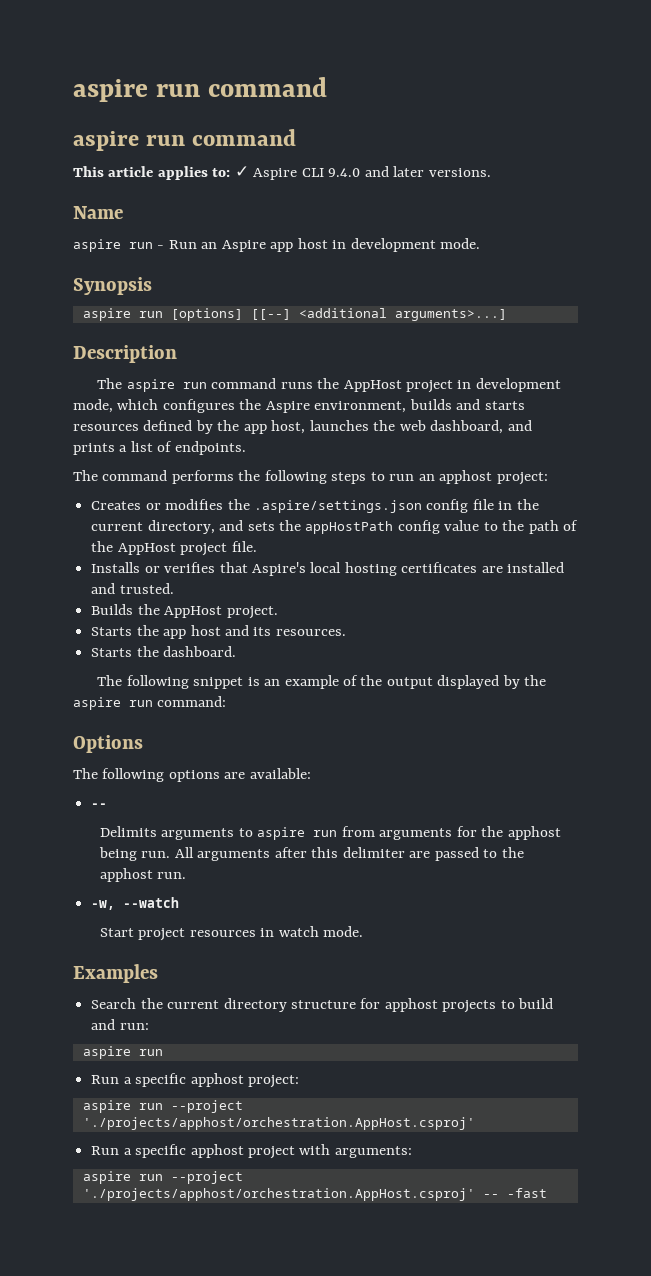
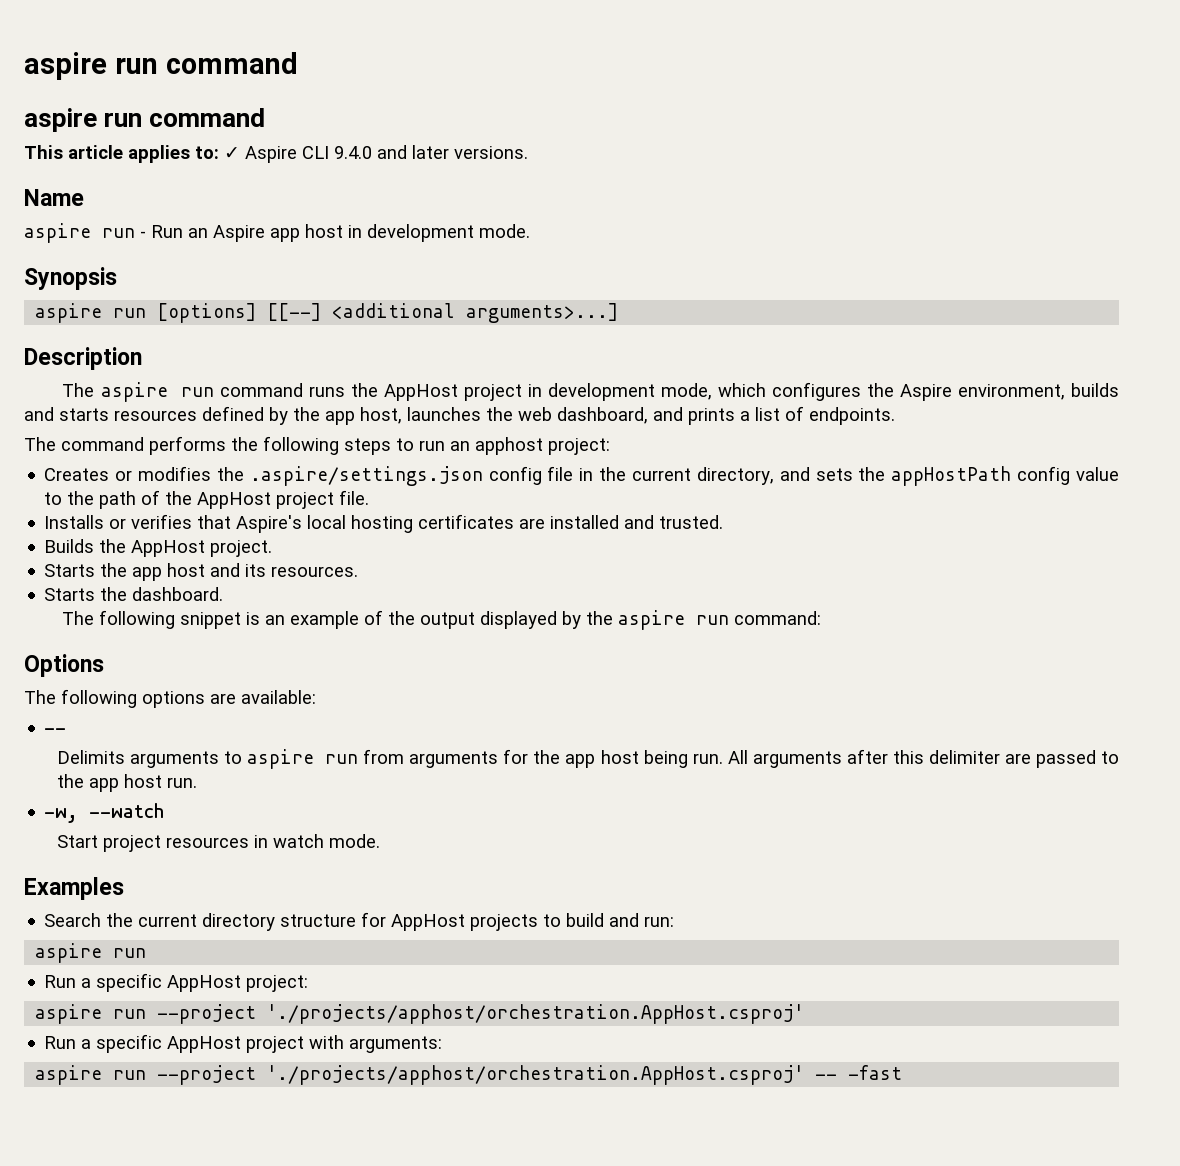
[507,826,561,840] apphost -> [565,750,639,768] app host
[99,868,153,882] apphost -> [88,774,162,792] app host
[384,998,438,1012] apphost -> [391,914,466,931] AppHost
[190,1073,244,1087] apphost -> [167,975,242,992] AppHost
[190,1144,244,1158] apphost -> [167,1036,242,1053] AppHost

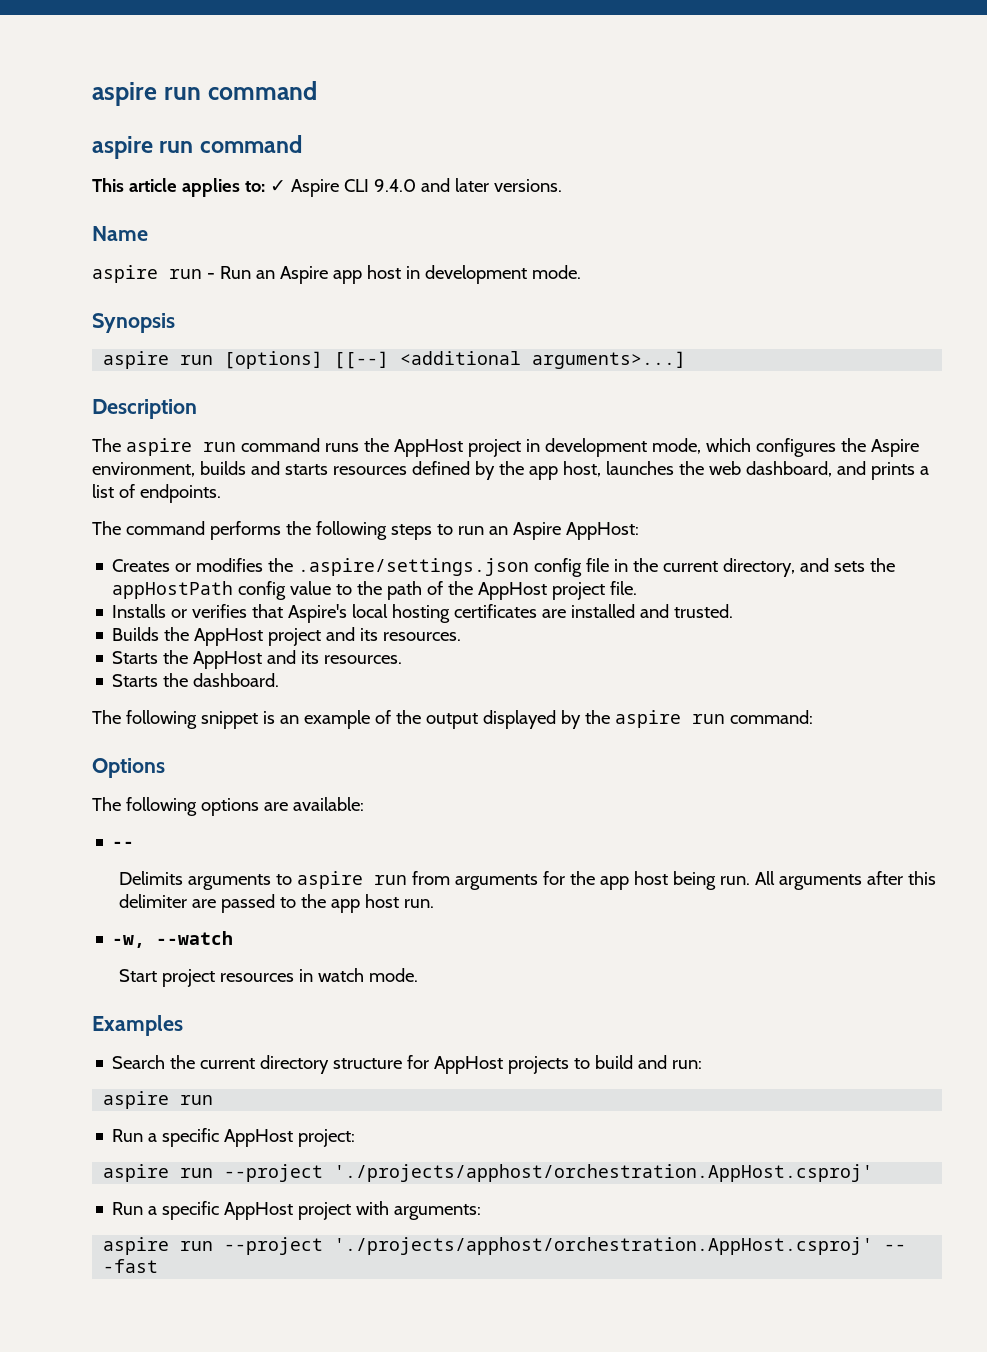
[475,437,610,455] apphost project: -> [512,522,639,540] Aspire AppHost:
[210,540,273,557] [44,563,206,581] project. // Starts the app host -> [268,627,462,646] [112,650,263,669] project and its resources. // Starts the AppHost

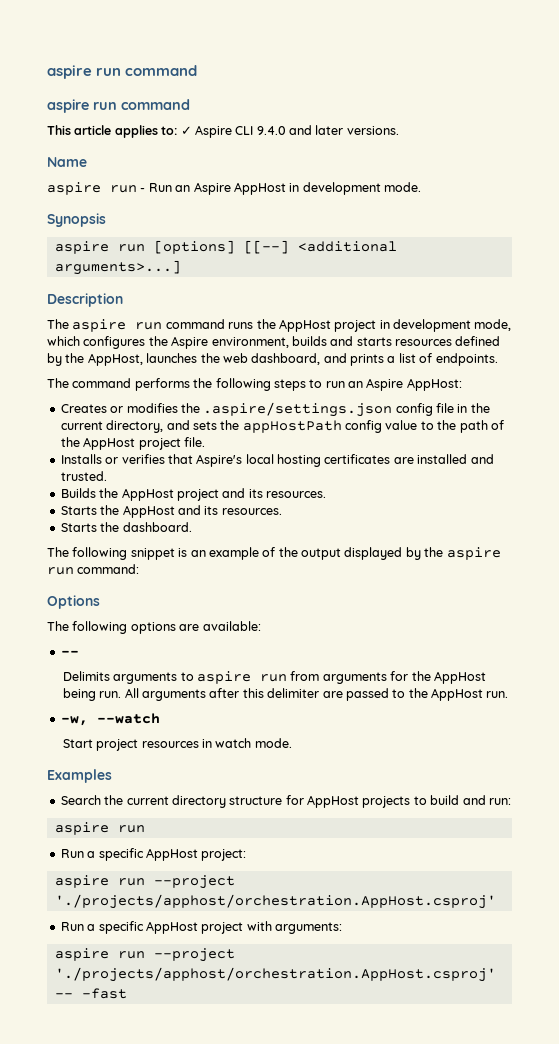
[332,265,401,284] app host -> [233,182,286,195] AppHost
[528,461,601,480] app host, -> [87,353,143,366] AppHost,
[600,871,669,890] app host -> [433,671,486,684] AppHost
[331,894,400,913] app host -> [431,688,484,701] AppHost

